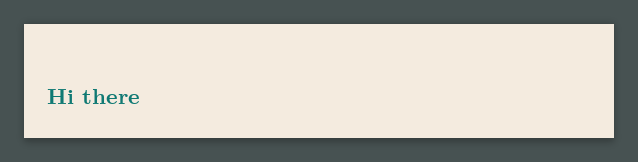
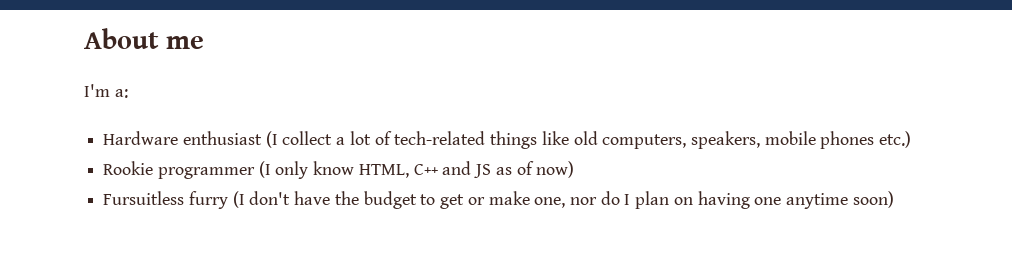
[47,89,140,104] Hi there -> [84,28,205,49] [84,84,128,98] [103,131,912,149] [103,161,575,179] [103,191,894,209] About me // I'm a: // Hardware enthusiast (I collect a lot of tech-related things like old computers, speakers, mobile phones etc.) // Rookie programmer (I only know HTML, C++ and JS as of now) // Fursuitless furry (I don't have the budget to get or make one, nor do I plan on having one anytime soon)

